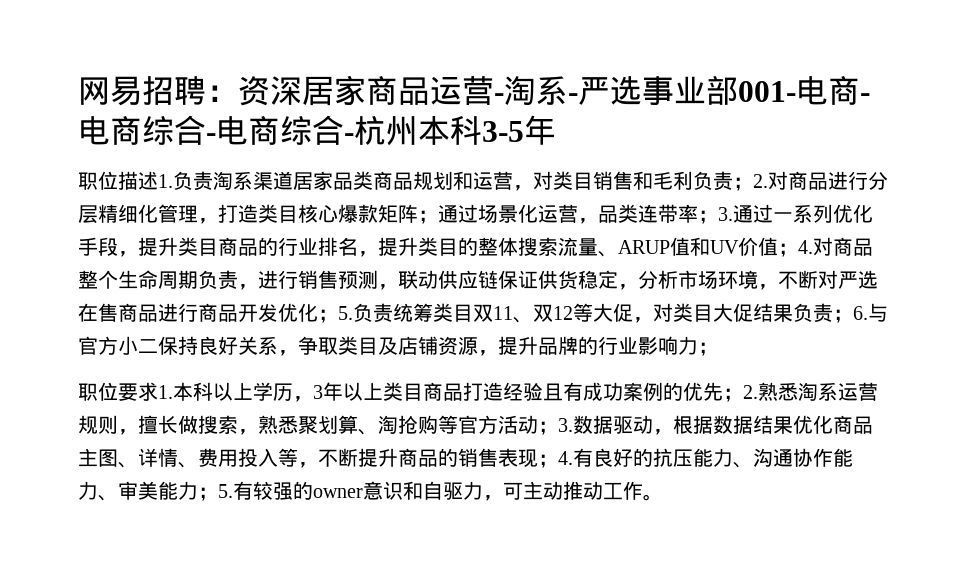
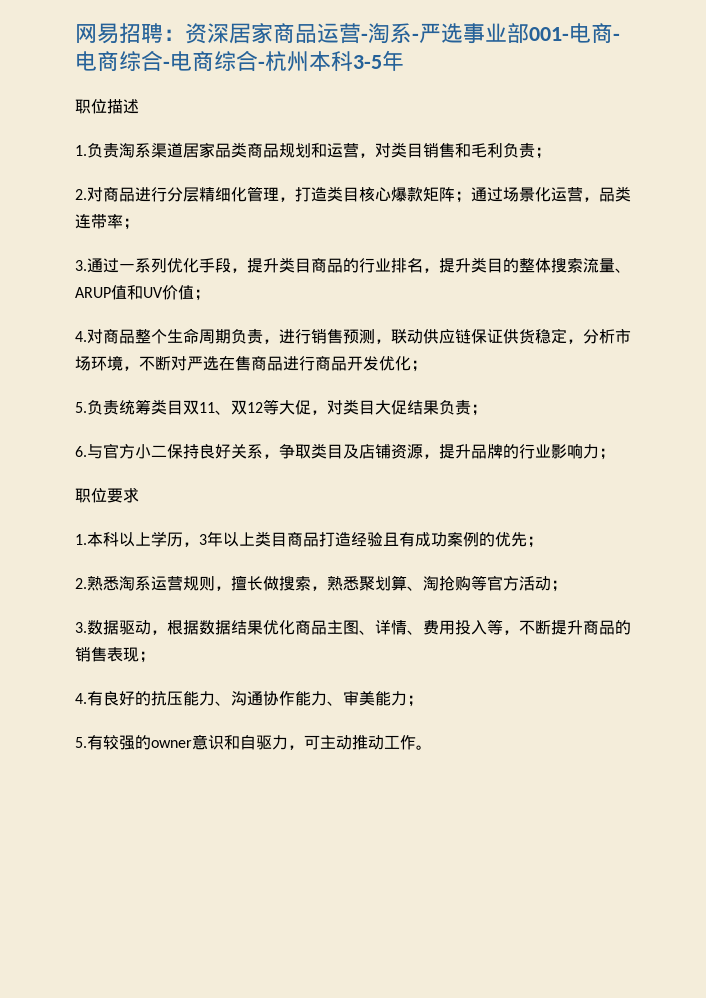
(158, 180) none -> (139, 106) //
(753, 184) none -> (551, 153) //
(718, 217) none -> (139, 224) //
(798, 250) none -> (210, 295) //
(338, 316) none -> (427, 366) //
(853, 316) none -> (487, 410) //
(158, 391) none -> (139, 495) //
(743, 395) none -> (543, 542) //
(558, 428) none -> (567, 586) //
(558, 461) none -> (155, 657) //
(218, 494) none -> (423, 701) //

